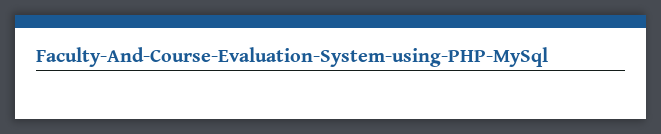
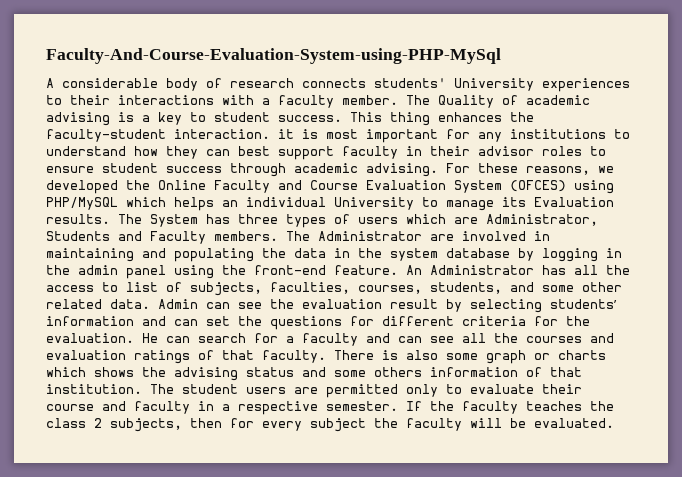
(548, 57) none -> [46,78,630,92] [46,95,590,108] [46,112,534,126] [46,129,630,143] [46,146,606,160] [46,163,614,177] [46,180,614,194] [46,197,614,211] [46,214,598,228] [46,231,550,244] [46,248,622,262] [46,265,630,279] [46,282,622,296] [46,299,617,313] [46,316,590,330] [46,333,614,346] [46,350,606,364] [46,367,582,381] [46,384,582,398] [46,401,614,415] [46,418,614,432] // A considerable body of research connects students' University experiences to their interactions with a faculty member. The Quality of academic advising is a key to student success. This thing enhances the faculty-student interaction. it is most important for any institutions to understand how they can best support faculty in their advisor roles to ensure student success through academic advising. For these reasons, we developed the Online Faculty and Course Evaluation System (OFCES) using PHP/MySQL which helps an individual University to manage its Evaluation results. The System has three types of users which are Administrator, Students and Faculty members. The Administrator are involved in maintaining and populating the data in the system database by logging in the admin panel using the front-end feature. An Administrator has all the access to list of subjects, faculties, courses, students, and some other related data. Admin can see the evaluation result by selecting students’ information and can set the questions for different criteria for the evaluation. He can search for a faculty and can see all the courses and evaluation ratings of that faculty. There is also some graph or charts which shows the advising status and some others information of that institution. The student users are permitted only to evaluate their course and faculty in a respective semester. If the faculty teaches the class 2 subjects, then for every subject the faculty will be evaluated.

